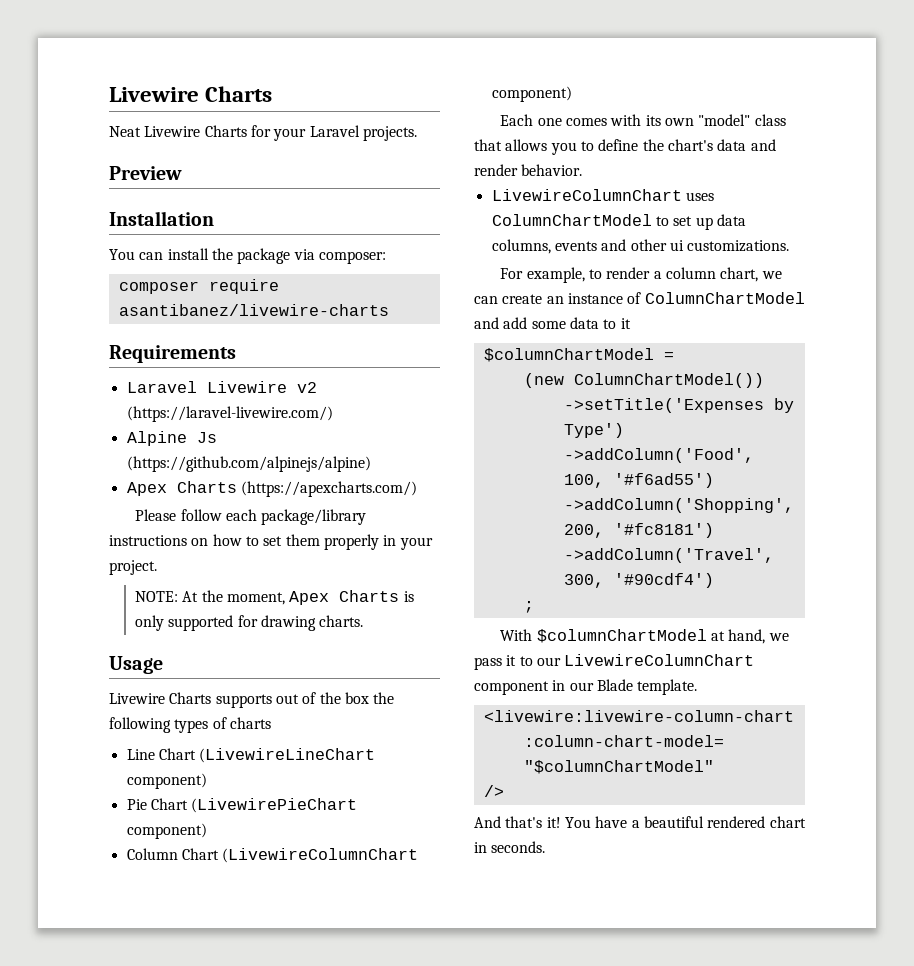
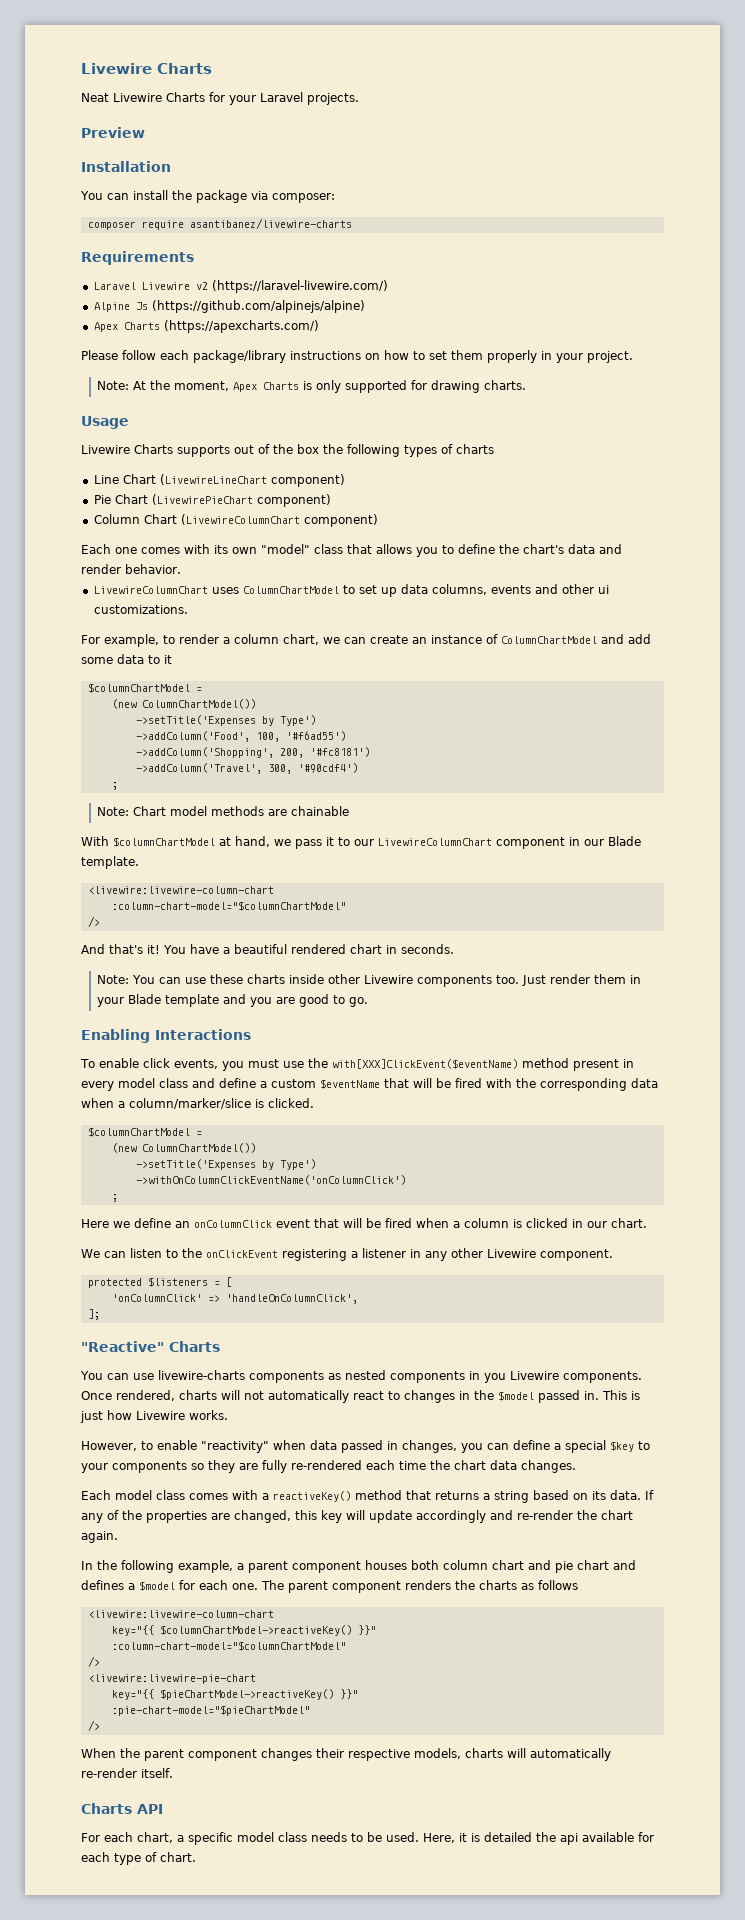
[134,591,178,602] NOTE: -> [96,381,129,390] Note:
(534, 607) none -> [96,806,349,816] // Note: Chart model methods are chainable
(546, 847) none -> [96,974,641,987] [96,994,368,1007] [81,1029,251,1043] [80,1058,634,1071] [81,1078,658,1091] [81,1098,314,1109] [87,1127,202,1137] [111,1143,256,1153] [135,1159,316,1170] [135,1175,406,1185] [111,1194,118,1202] [81,1218,647,1228] [81,1248,613,1261] [87,1277,232,1288] [111,1294,358,1304] [87,1309,100,1320] [81,1341,220,1352] [80,1370,642,1383] [81,1390,640,1403] [80,1410,228,1423] [81,1440,650,1453] [81,1460,576,1473] [81,1490,654,1503] [81,1510,633,1523] [81,1531,118,1543] [81,1560,636,1573] [81,1580,578,1593] [87,1610,274,1618] [111,1625,376,1636] [111,1641,346,1651] [87,1656,100,1667] [87,1674,256,1684] [111,1689,358,1700] [111,1705,310,1716] [87,1720,100,1731] [81,1748,611,1761] [81,1768,173,1778] [81,1803,163,1814] [81,1832,654,1845] [81,1852,196,1865] // Note: You can use these charts inside other Livewire components too. Just render them in your Blade template and you are good to go. // Enabling Interactions // To enable click events, you must use the with[XXX]ClickEvent($eventName) method present in every model class and define a custom $eventName that will be fired with the corresponding data when a column/marker/slice is clicked. // $columnChartModel = // (new ColumnChartModel()) // ->setTitle('Expenses by Type') // ->withOnColumnClickEventName('onColumnClick') // ; // Here we define an onColumnClick event that will be fired when a column is clicked in our chart. // We can listen to the onClickEvent registering a listener in any other Livewire component. // protected $listeners = [ // 'onColumnClick' => 'handleOnColumnClick', // ]; // "Reactive" Charts // You can use livewire-charts components as nested components in you Livewire components. Once rendered, charts will not automatically react to changes in the $model passed in. This is just how Livewire works. // However, to enable "reactivity" when data passed in changes, you can define a special $key to your components so they are fully re-rendered each time the chart data changes. // Each model class comes with a reactiveKey() method that returns a string based on its data. If any of the properties are changed, this key will update accordingly and re-render the chart again. // In the following example, a parent component houses both column chart and pie chart and defines a $model for each one. The parent component renders the charts as follows // <livewire:livewire-column-chart // key="{{ $columnChartModel->reactiveKey() }}" // :column-chart-model="$columnChartModel" // /> // <livewire:livewire-pie-chart // key="{{ $pieChartModel->reactiveKey() }}" // :pie-chart-model="$pieChartModel" // /> // When the parent component changes their respective models, charts will automatically re-render itself. // Charts API // For each chart, a specific model class needs to be used. Here, it is detailed the api available for each type of chart.

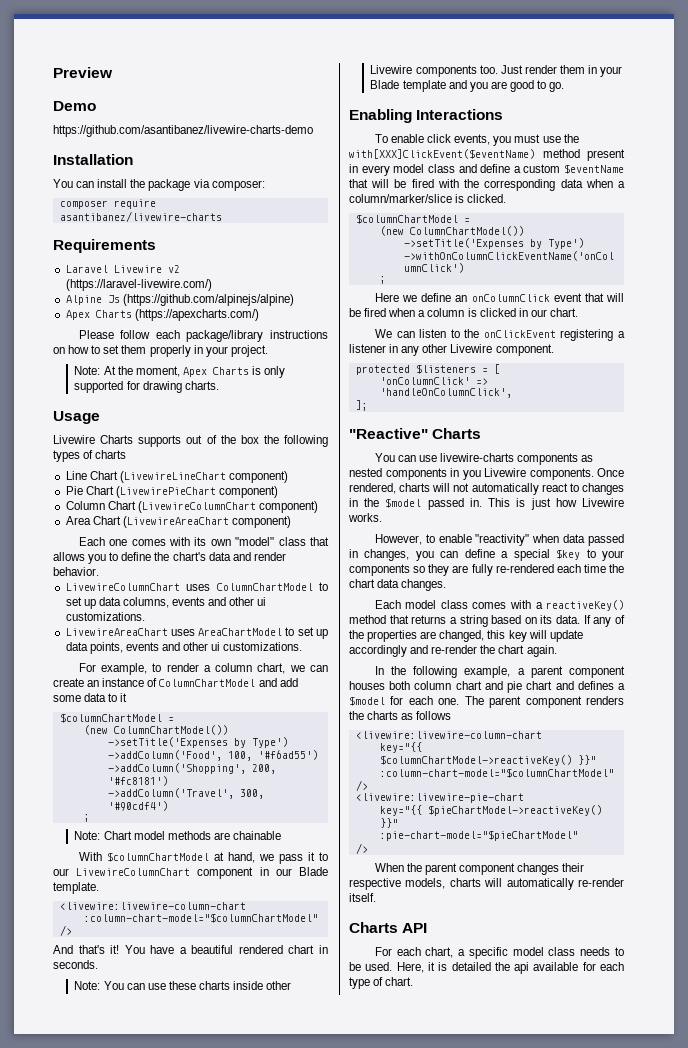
[81,63,212,74] [81,92,359,105] [81,127,145,138] Livewire Charts // Neat Livewire Charts for your Laravel projects. // Preview -> [53,67,113,78] [53,101,96,111] [53,125,313,137] Preview // Demo // https://github.com/asantibanez/livewire-charts-demo
(378, 520) none -> [65,516,291,528] // Area Chart (LivewireAreaChart component)
(188, 609) none -> [65,627,328,639] [65,642,303,654] // LivewireAreaChart uses AreaChartModel to set up data points, events and other ui customizations.

